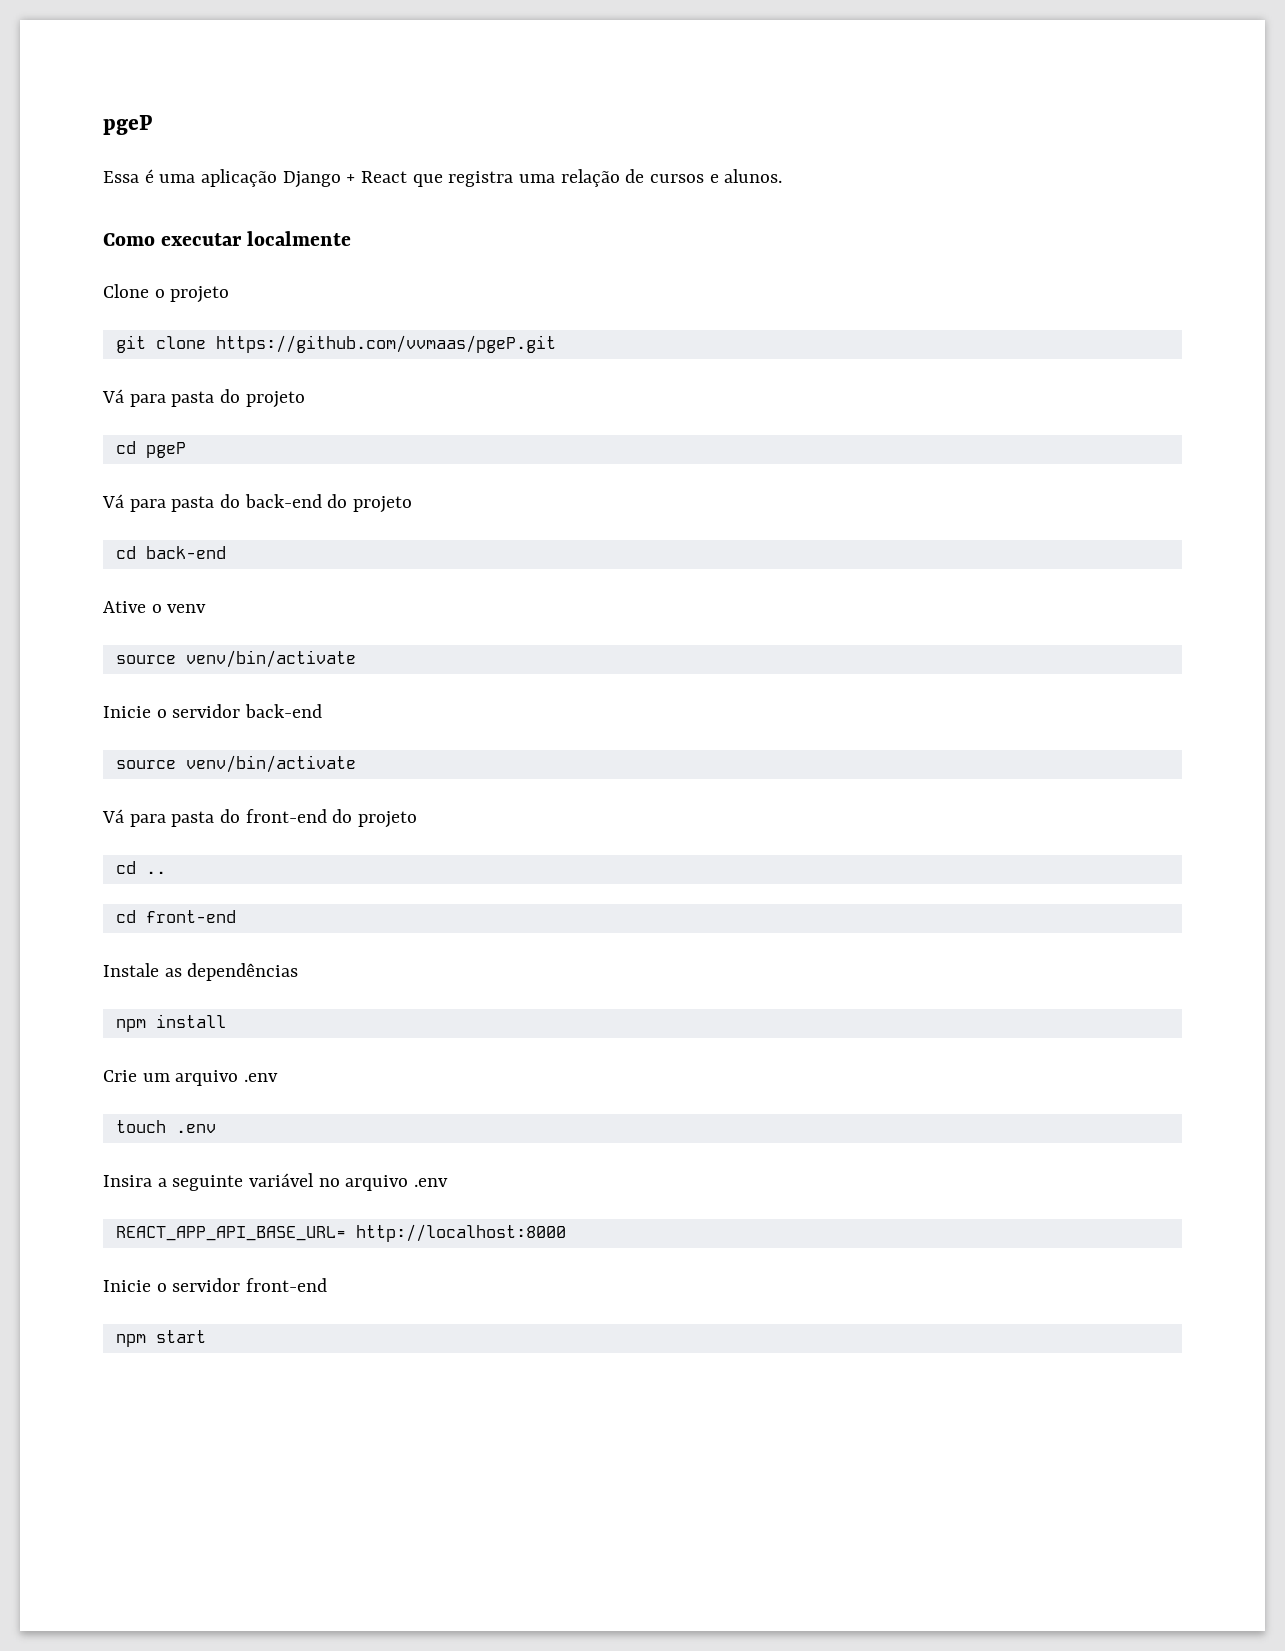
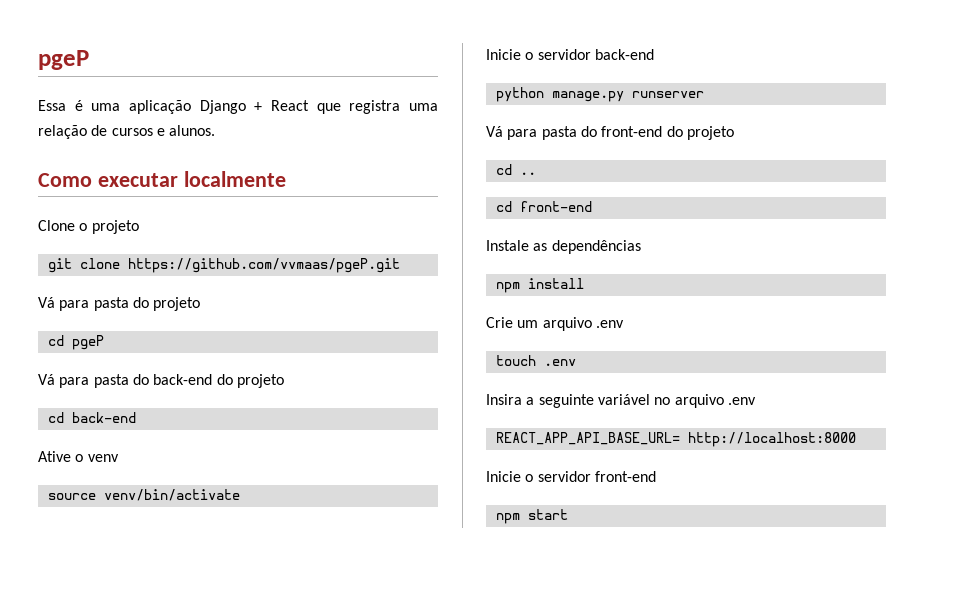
[115,755,356,773] source venv/bin/activate -> [495,87,704,102] python manage.py runserver

